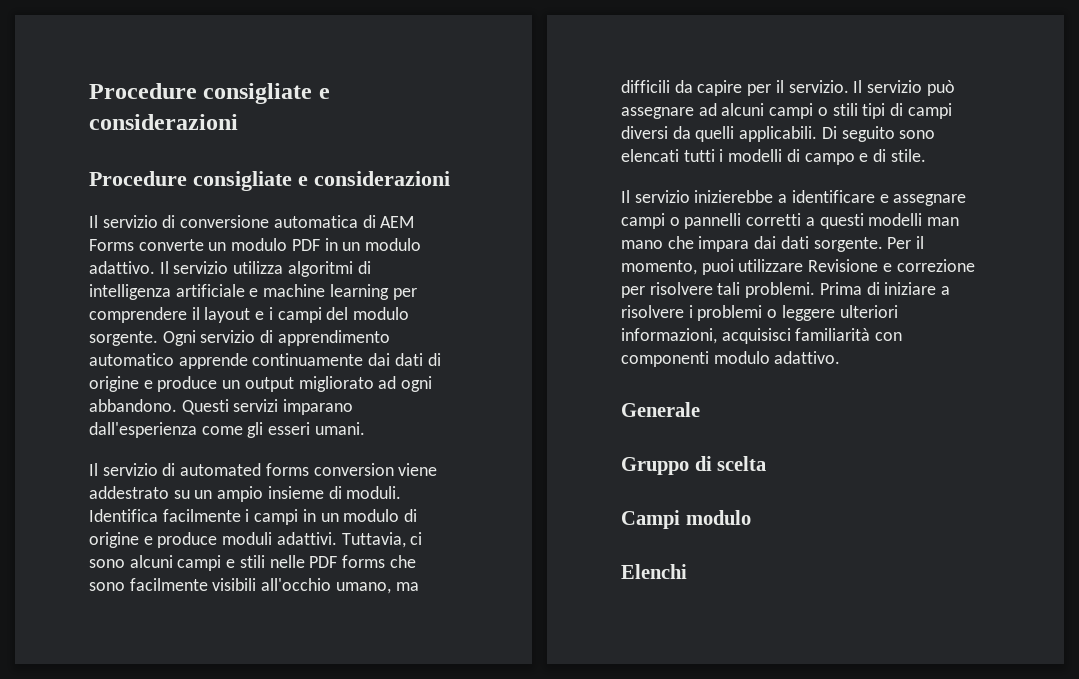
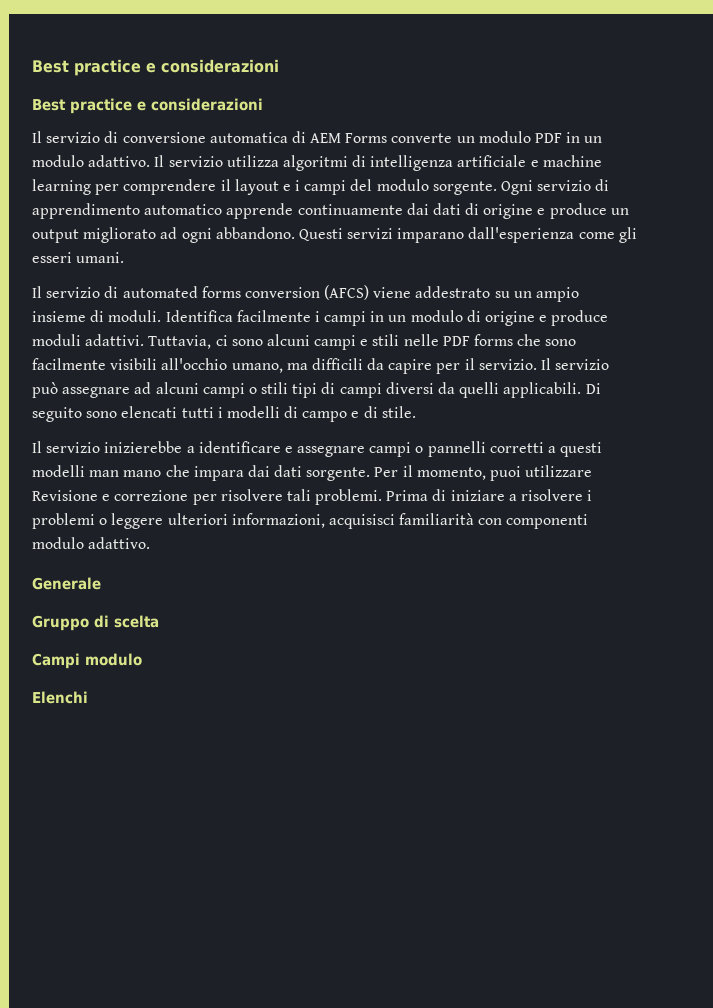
[89,83,330,104] [89,114,238,130] [89,171,292,191] Procedure consigliate e considerazioni // Procedure consigliate -> [32,59,279,76] [32,98,132,114] Best practice e considerazioni // Best practice
(394, 469) none -> [324,285,370,300] (AFCS)

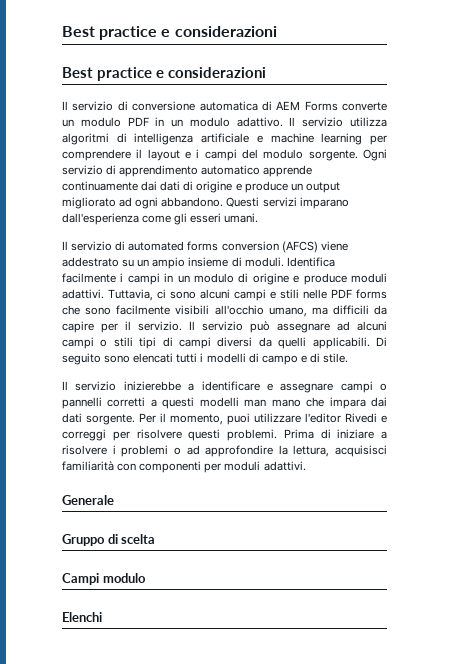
[32,490,189,501] Revisione e correzione -> [305,413,387,423] [62,429,106,441] l'editor Rivedi e correggi
[286,489,311,501] tali -> [188,429,221,441] questi
[111,513,325,529] leggere ulteriori informazioni, -> [186,445,330,457] ad approfondire la lettura,
[32,537,151,549] modulo adattivo. -> [204,461,306,473] per moduli adattivi.

